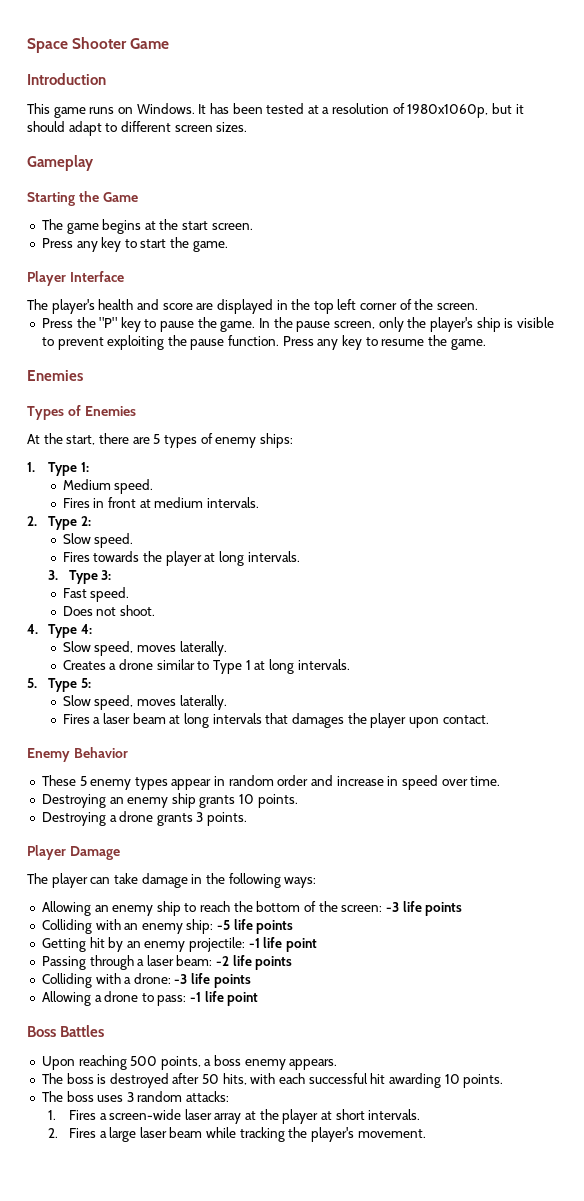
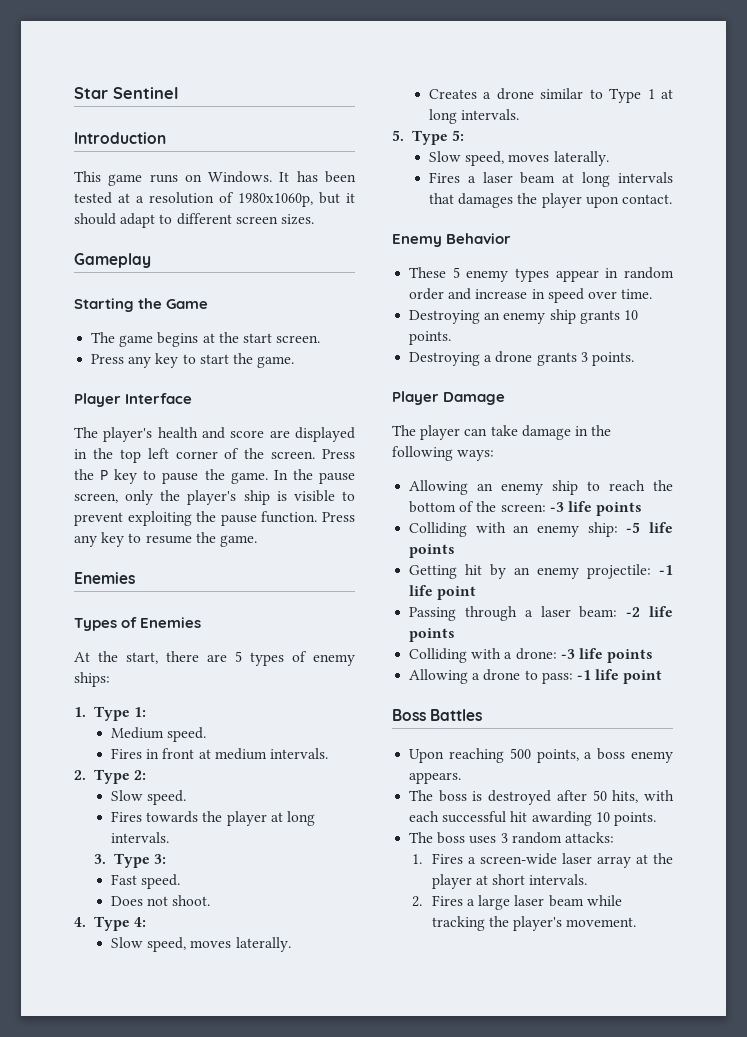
[27,37,170,53] Space Shooter Game -> [74,87,178,99] Star Sentinel
(479, 306) // -> (316, 455) none
[99,317,118,328] "P" -> [100,470,109,480] P

